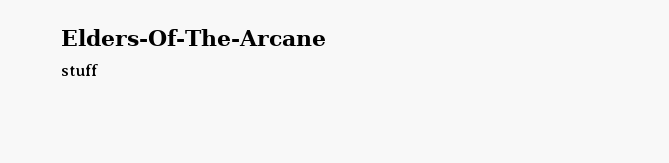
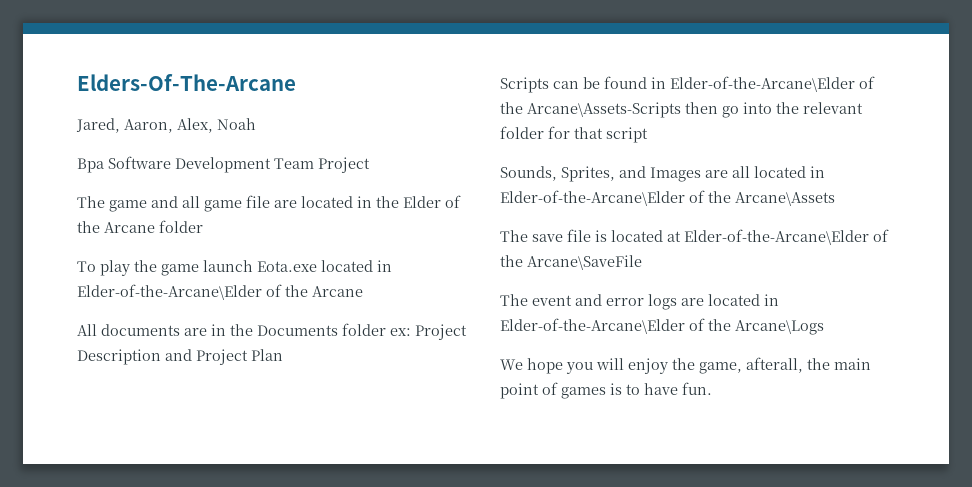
[61,64,98,76] stuff -> [76,118,256,133] [77,156,370,173] [77,195,461,212] [77,220,203,233] [77,260,392,276] [77,284,363,300] [77,323,467,340] [77,349,283,365] [500,76,875,93] [500,102,863,118] [500,126,648,143] [500,166,825,182] [500,190,835,206] [500,229,889,245] [500,255,642,270] [500,294,779,310] [500,318,824,335] [500,357,871,374] [500,382,712,399] Jared, Aaron, Alex, Noah // Bpa Software Development Team Project // The game and all game file are located in the Elder of the Arcane folder // To play the game launch Eota.exe located in Elder-of-the-Arcane\Elder of the Arcane // All documents are in the Documents folder ex: Project Description and Project Plan // Scripts can be found in Elder-of-the-Arcane\Elder of the Arcane\Assets-Scripts then go into the relevant folder for that script // Sounds, Sprites, and Images are all located in Elder-of-the-Arcane\Elder of the Arcane\Assets // The save file is located at Elder-of-the-Arcane\Elder of the Arcane\SaveFile // The event and error logs are located in Elder-of-the-Arcane\Elder of the Arcane\Logs // We hope you will enjoy the game, afterall, the main point of games is to have fun.

